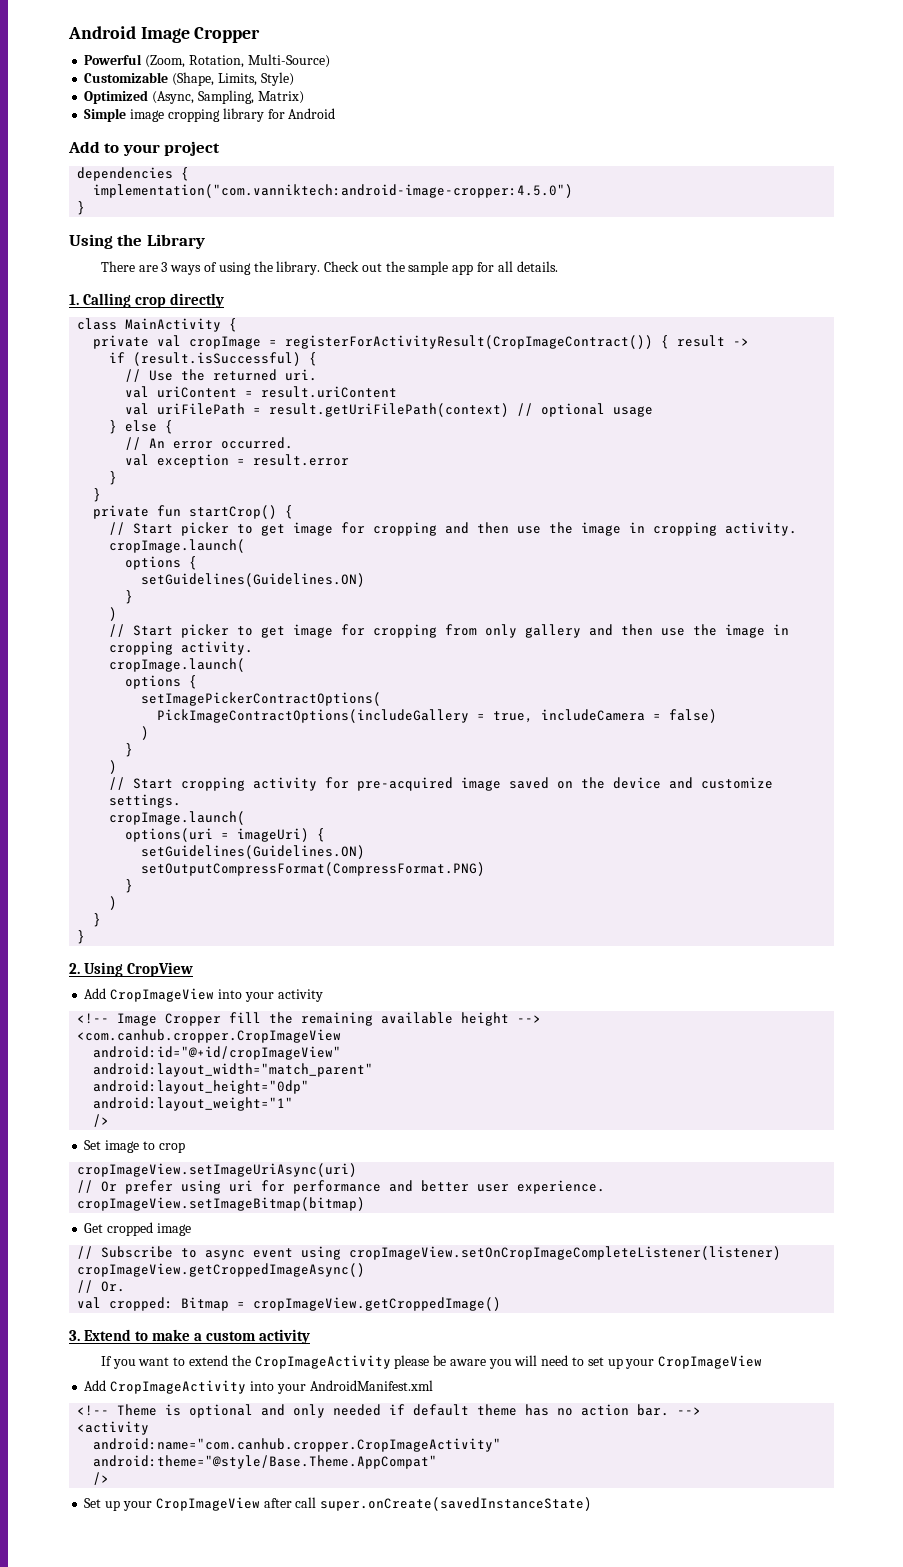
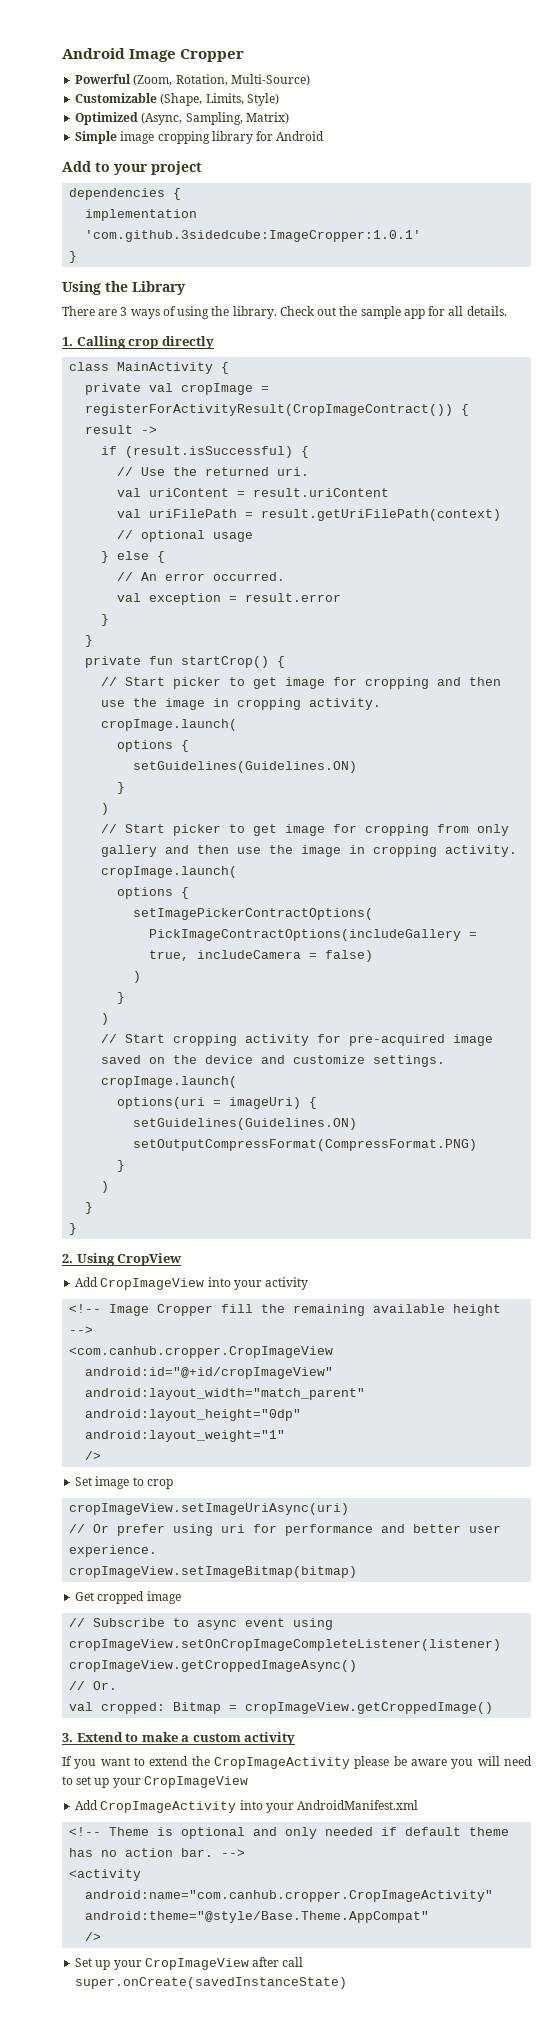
[93,184,574,198] implementation("com.vanniktech:android-image-cropper:4.5.0") -> [85,209,198,221] [85,230,422,242] implementation 'com.github.3sidedcube:ImageCropper:1.0.1'

